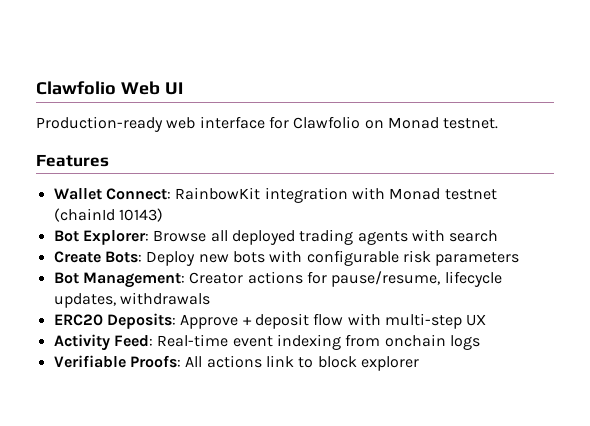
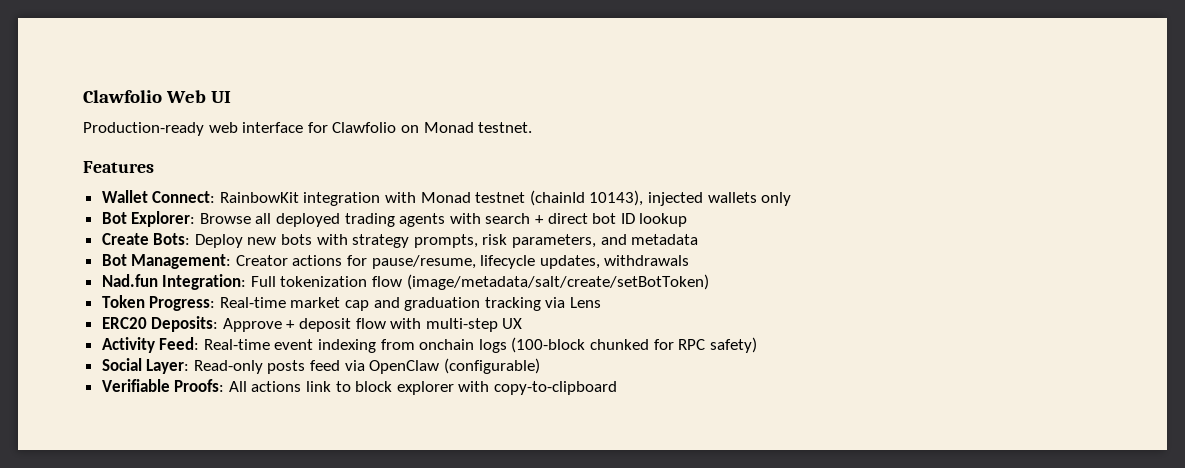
[118,208,163,222] 10143) -> [589,190,792,206] 10143), injected wallets only
(499, 236) none -> [535,213,688,227] + direct bot ID lookup
[306,250,520,266] configurable risk parameters -> [352,234,699,248] strategy prompts, risk parameters, and metadata
(210, 298) none -> [101,274,709,290] [101,295,602,311] // Nad.fun Integration: Full tokenization flow (image/metadata/salt/create/setBotToken) // Token Progress: Real-time market cap and graduation tracking via Lens
(480, 342) none -> [511,337,757,353] [101,358,540,374] (100-block chunked for RPC safety) // Social Layer: Read-only posts feed via OpenClaw (configurable)
(419, 363) none -> [458,381,618,395] with copy-to-clipboard

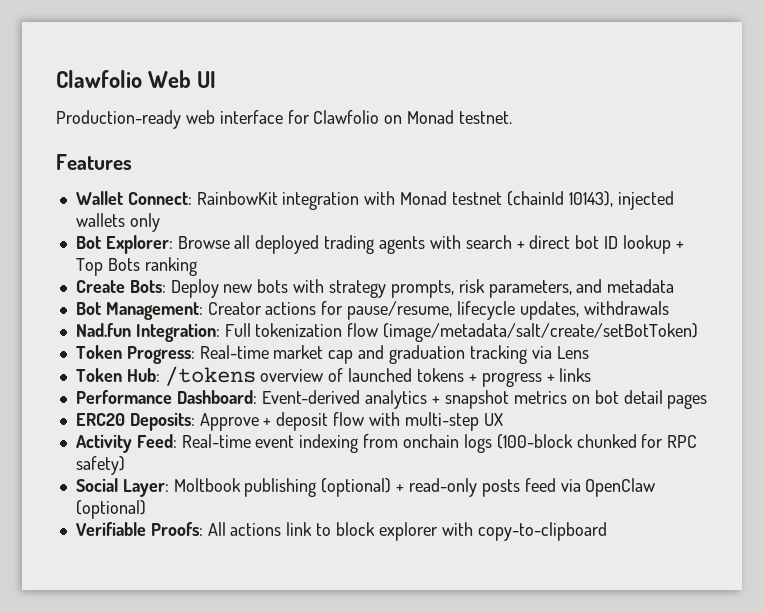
(688, 220) none -> [675,241,684,249] [75,257,197,276] + Top Bots ranking
(602, 302) none -> [75,366,592,387] [75,390,708,409] // Token Hub: /tokens overview of launched tokens + progress + links // Performance Dashboard: Event-derived analytics + snapshot metrics on bot detail pages
[193,360,263,374] Read-only -> [173,478,477,497] Moltbook publishing (optional) + read-only
[443,358,540,374] (configurable) -> [75,500,146,519] (optional)

